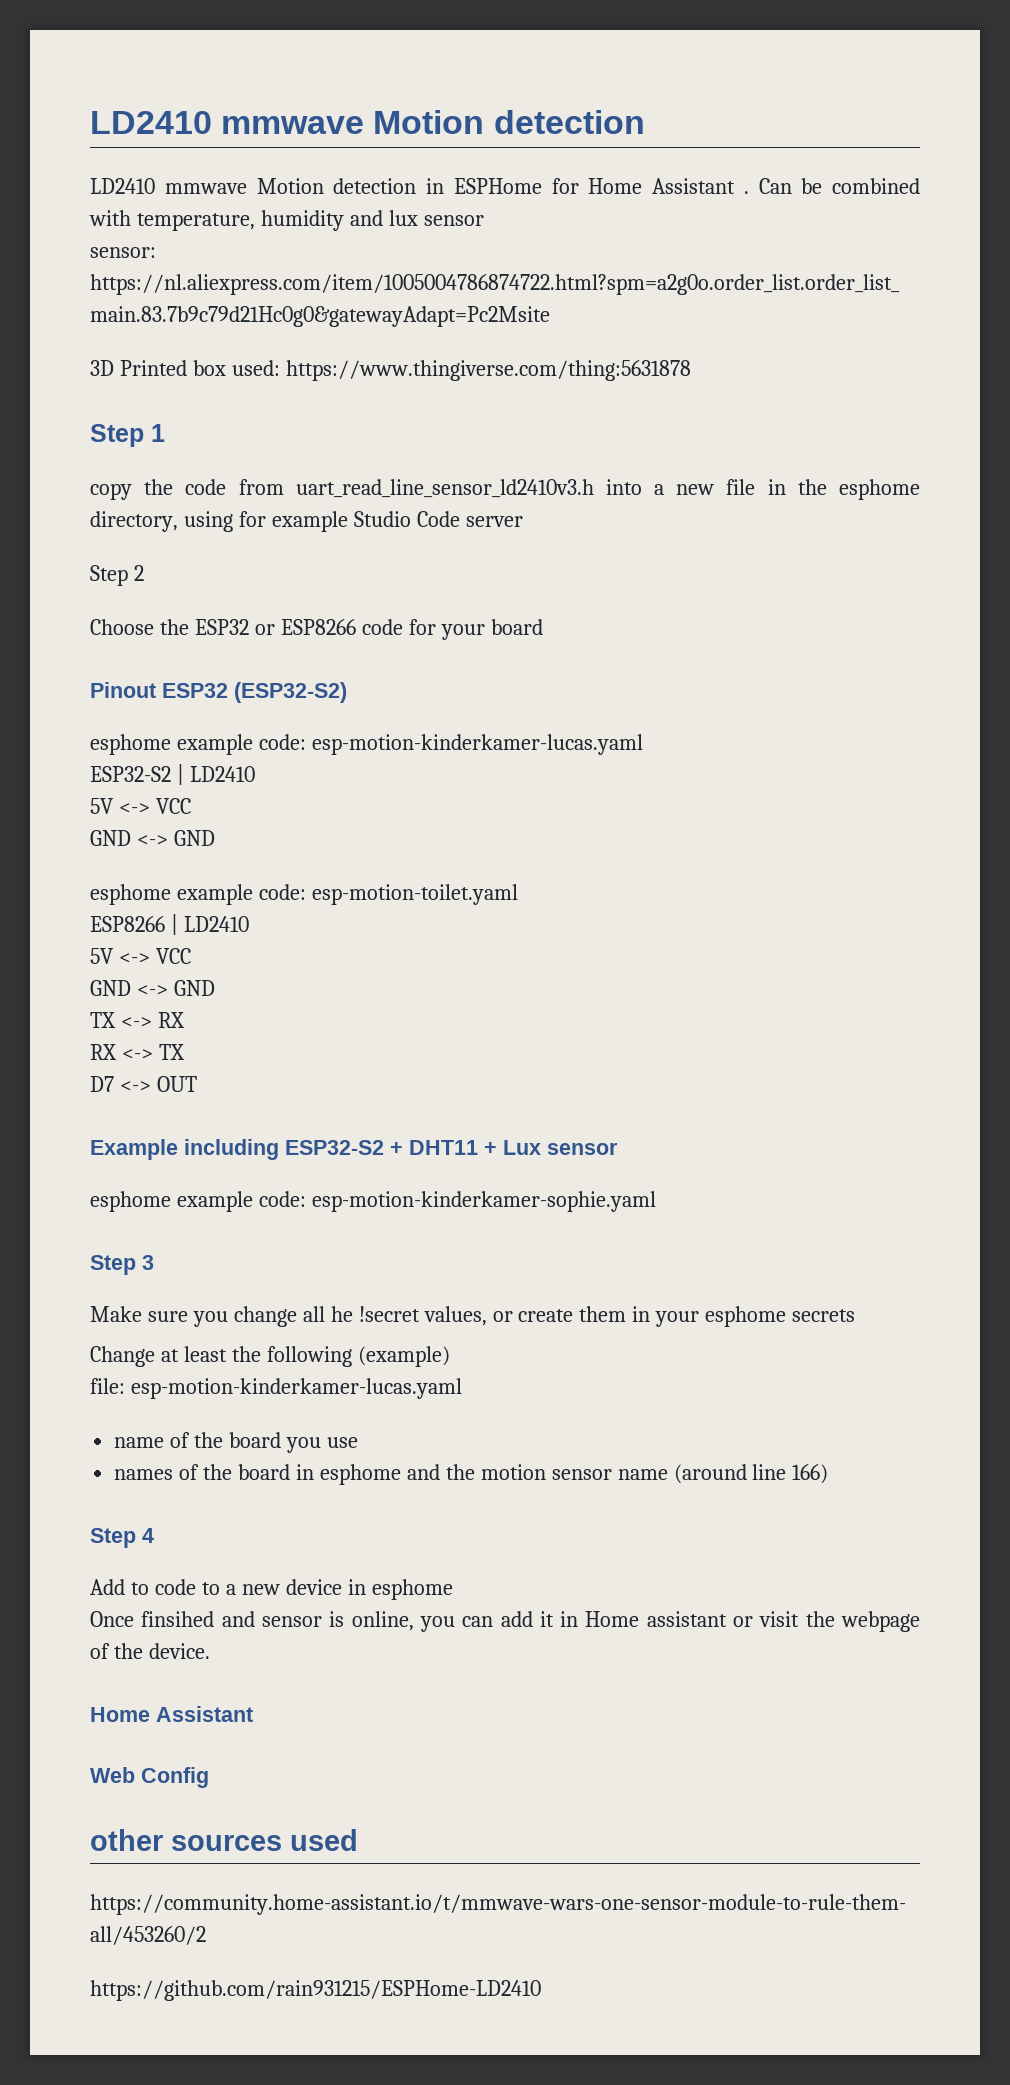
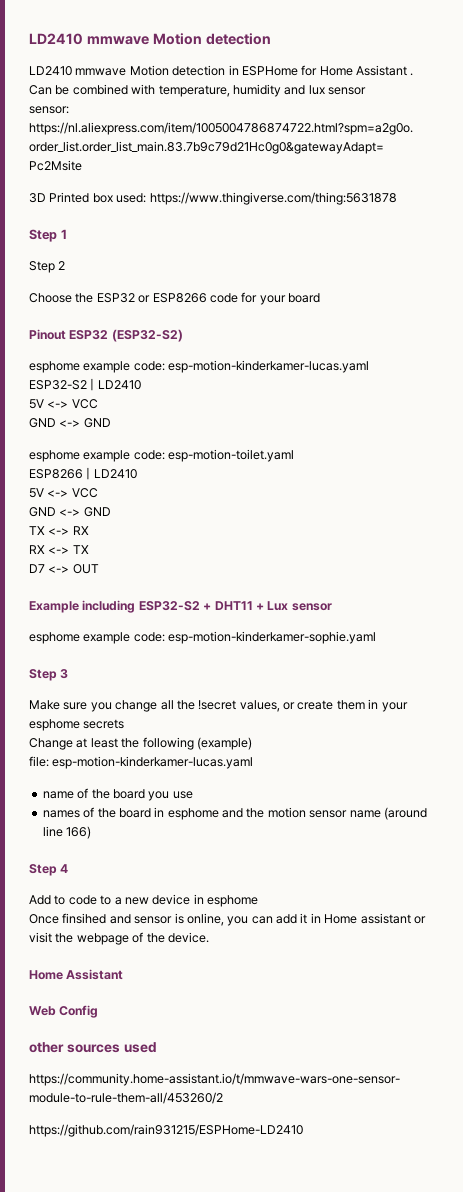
[90,479,920,500] [90,511,523,532] // copy the code from uart_read_line_sensor_ld2410v3.h into a new file in the esphome directory, using for example Studio Code server -> (67, 234) none
[330,1306,353,1322] he -> [176,700,195,710] the

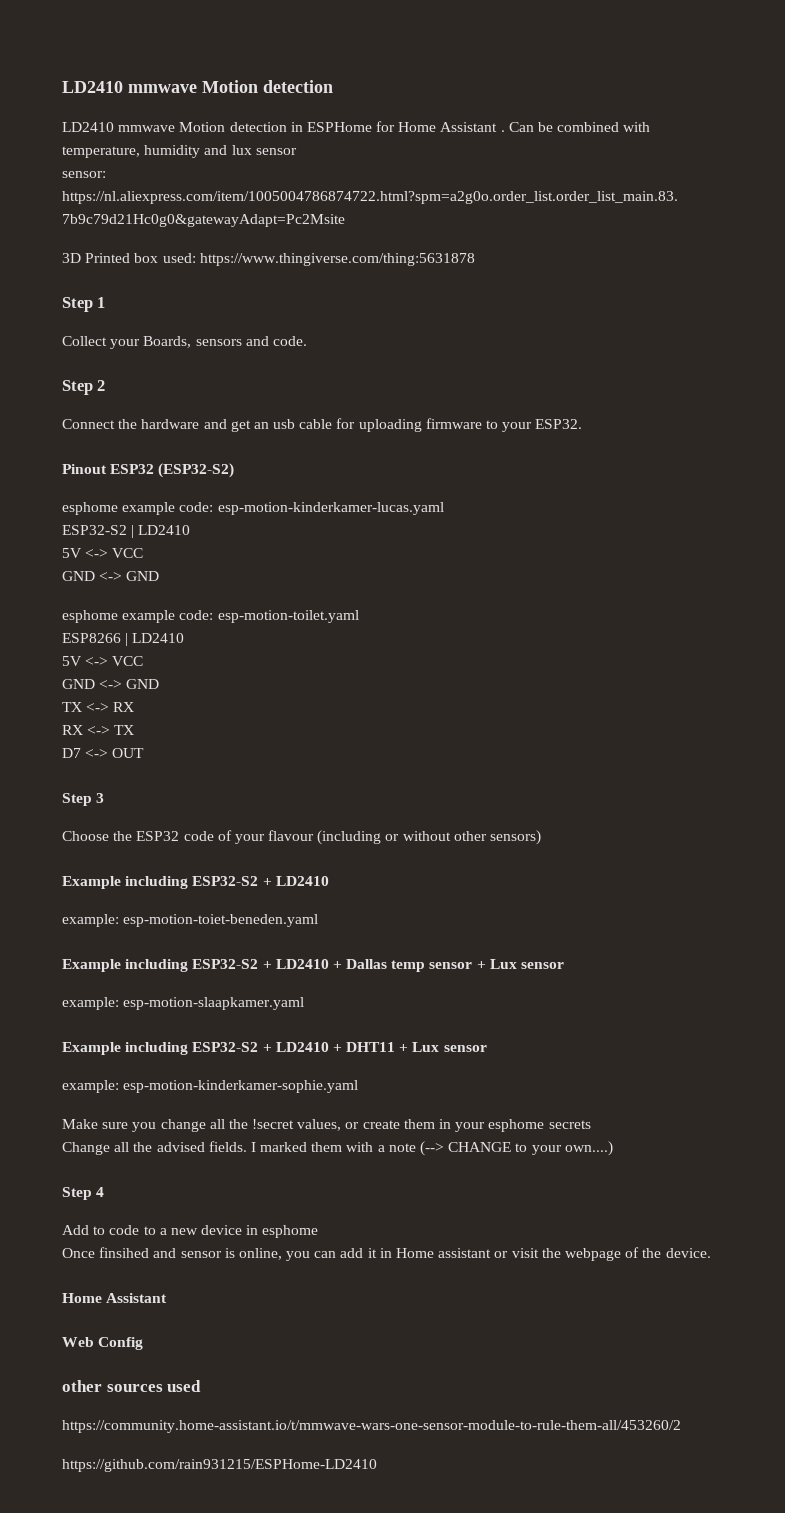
[29,261,66,273] [29,292,320,305] Step 2 // Choose the ESP32 or ESP8266 code for your board -> [62,336,307,349] [62,380,106,395] [62,418,583,432] Collect your Boards, sensors and code. // Step 2 // Connect the hardware and get an usb cable for uploading firmware to your ESP32.
[29,600,200,613] Example including ESP32-S2 -> [62,793,105,806] [62,830,542,845] [62,876,329,889] [62,914,319,927] [62,959,565,972] [62,997,305,1010] [62,1042,329,1055] Step 3 // Choose the ESP32 code of your flavour (including or without other sensors) // Example including ESP32-S2 + LD2410 // example: esp-motion-toiet-beneden.yaml // Example including ESP32-S2 + LD2410 + Dallas temp sensor + Lux sensor // example: esp-motion-slaapkamer.yaml // Example including ESP32-S2 + LD2410
[29,632,165,644] esphome example code: -> [62,1080,119,1093] example:
[29,669,69,681] // Step 3 -> (359, 1086) none
[76,737,252,750] [29,756,254,769] [42,788,193,801] [42,807,427,820] [42,826,92,839] at least the following (example) // file: esp-motion-kinderkamer-lucas.yaml // name of the board you use // names of the board in esphome and the motion sensor name (around line 166) -> [114,1141,613,1156] all the advised fields. I marked them with a note (--> CHANGE to your own....)

